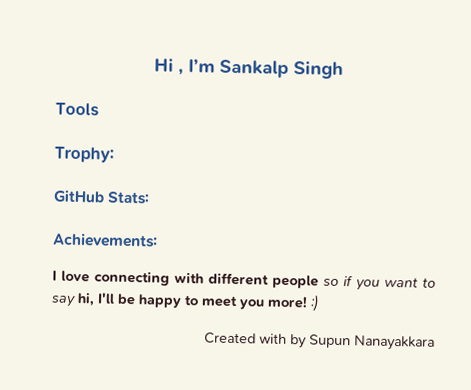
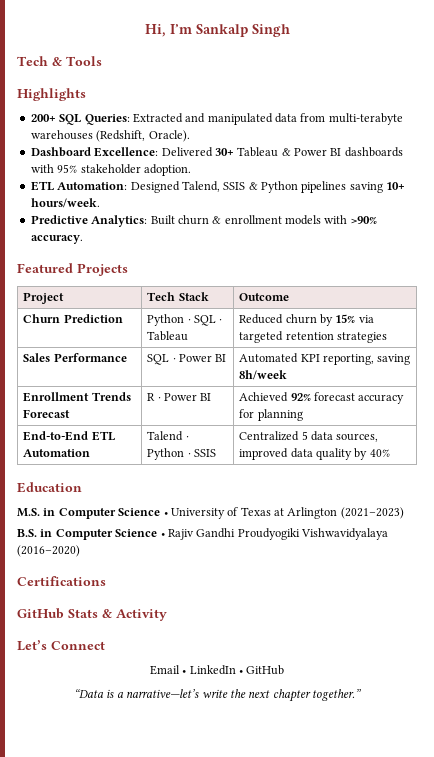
[153,58,184,75] Hi , -> [144,24,166,37] Hi,
(343, 70) none -> [17,56,62,66] Tech &
[54,146,114,163] [53,189,151,205] [53,232,158,248] [52,270,436,291] [51,292,320,312] [204,332,435,351] Trophy: // GitHub Stats: // Achievements: // I love connecting with different people so if you want to say hi, I'll be happy to meet you more! :) // Created with by Supun Nanayakkara -> [17,88,86,101] [30,113,403,125] [30,130,190,142] [30,147,403,157] [30,164,191,176] [30,181,406,193] [30,198,100,208] [30,215,377,227] [30,235,83,244] [17,263,128,276] [23,292,65,304] [147,292,209,301] [239,293,290,301] [23,314,123,323] [147,314,223,326] [147,331,189,341] [239,314,374,326] [239,331,387,343] [23,353,127,362] [147,354,227,365] [239,353,411,365] [239,370,288,380] [23,392,131,402] [23,409,71,418] [147,393,212,401] [239,392,405,404] [239,409,303,421] [23,431,115,441] [23,449,91,457] [147,431,189,441] [147,448,216,460] [239,431,379,442] [239,448,390,460] [17,482,82,493] [17,507,404,519] [17,528,388,540] [17,545,80,557] [17,576,106,586] [17,608,167,621] [17,640,105,651] [149,665,285,675] [74,689,361,702] Highlights // 200+ SQL Queries: Extracted and manipulated data from multi-terabyte warehouses (Redshift, Oracle). // Dashboard Excellence: Delivered 30+ Tableau & Power BI dashboards with 95% stakeholder adoption. // ETL Automation: Designed Talend, SSIS & Python pipelines saving 10+ hours/week. // Predictive Analytics: Built churn & enrollment models with >90% accuracy. // Featured Projects // Project | Tech Stack | Outcome // Churn Prediction | Python · SQL · Tableau | Reduced churn by 15% via targeted retention strategies // Sales Performance | SQL · Power BI | Automated KPI reporting, saving 8h/week // Enrollment Trends Forecast | R · Power BI | Achieved 92% forecast accuracy for planning // End-to-End ETL Automation | Talend · Python · SSIS | Centralized 5 data sources, improved data quality by 40% // Education // M.S. in Computer Science • University of Texas at Arlington (2021–2023) // B.S. in Computer Science • Rajiv Gandhi Proudyogiki Vishwavidyalaya (2016–2020) // Certifications // GitHub Stats & Activity // Let’s Connect // Email • LinkedIn • GitHub // “Data is a narrative—let’s write the next chapter together.”

